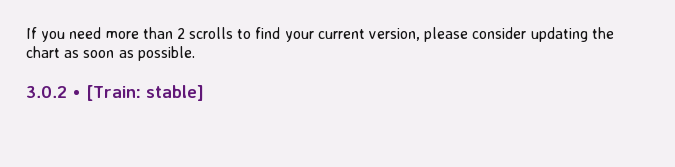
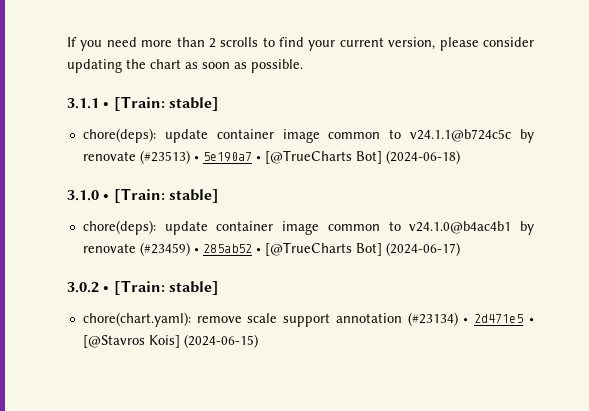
[26,85,204,101] 3.0.2 • [Train: stable] -> [67,96,219,111] [82,128,534,143] [82,150,460,164] [67,188,219,203] [82,220,534,235] [82,242,460,256] [67,280,219,295] [82,312,535,327] [82,334,258,348] 3.1.1 • [Train: stable] // chore(deps): update container image common to v24.1.1@b724c5c by renovate (#23513) • 5e190a7 • [@TrueCharts Bot] (2024-06-18) // 3.1.0 • [Train: stable] // chore(deps): update container image common to v24.1.0@b4ac4b1 by renovate (#23459) • 285ab52 • [@TrueCharts Bot] (2024-06-17) // 3.0.2 • [Train: stable] // chore(chart.yaml): remove scale support annotation (#23134) • 2d471e5 • [@Stavros Kois] (2024-06-15)

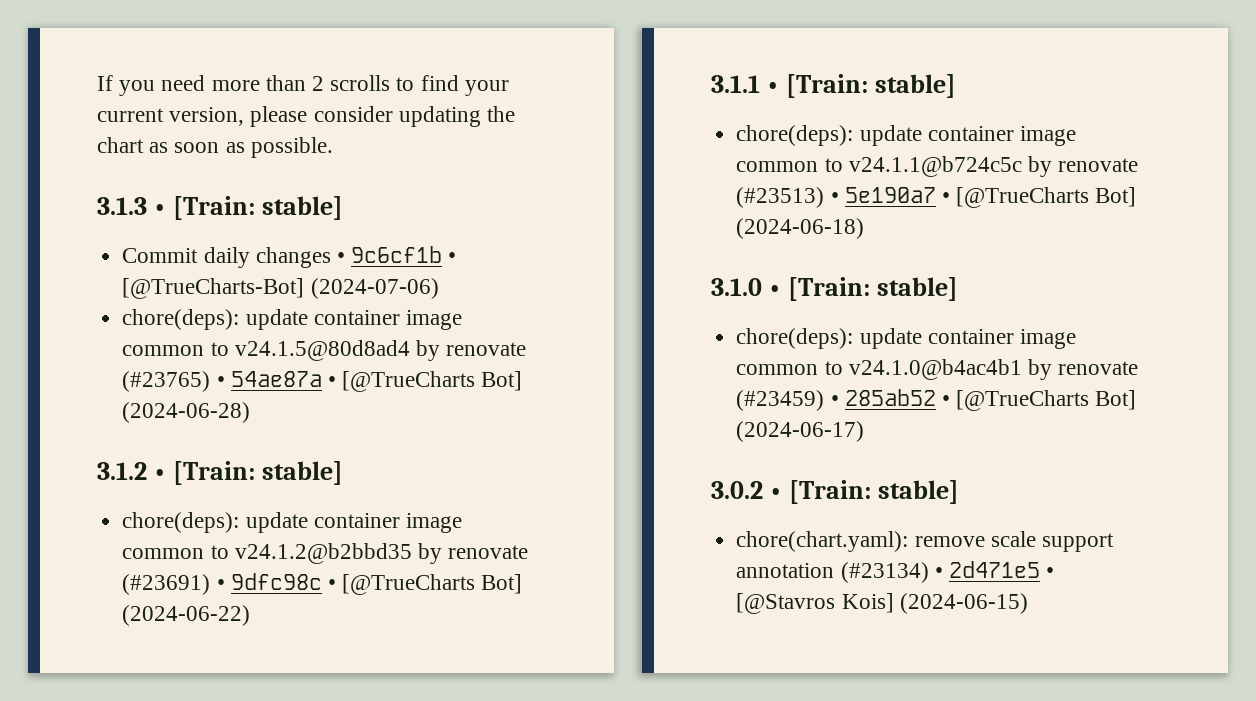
(303, 66) none -> [97,196,343,220] [122,246,457,268] [122,278,439,299] [122,309,462,330] [122,340,527,361] [122,371,523,392] [122,402,251,423] [97,461,343,485] [122,512,462,533] [122,543,529,564] [122,573,523,595] [122,605,251,626] // 3.1.3 • [Train: stable] // Commit daily changes • 9c6cf1b • [@TrueCharts-Bot] (2024-07-06) // chore(deps): update container image common to v24.1.5@80d8ad4 by renovate (#23765) • 54ae87a • [@TrueCharts Bot] (2024-06-28) // 3.1.2 • [Train: stable] // chore(deps): update container image common to v24.1.2@b2bbd35 by renovate (#23691) • 9dfc98c • [@TrueCharts Bot] (2024-06-22)

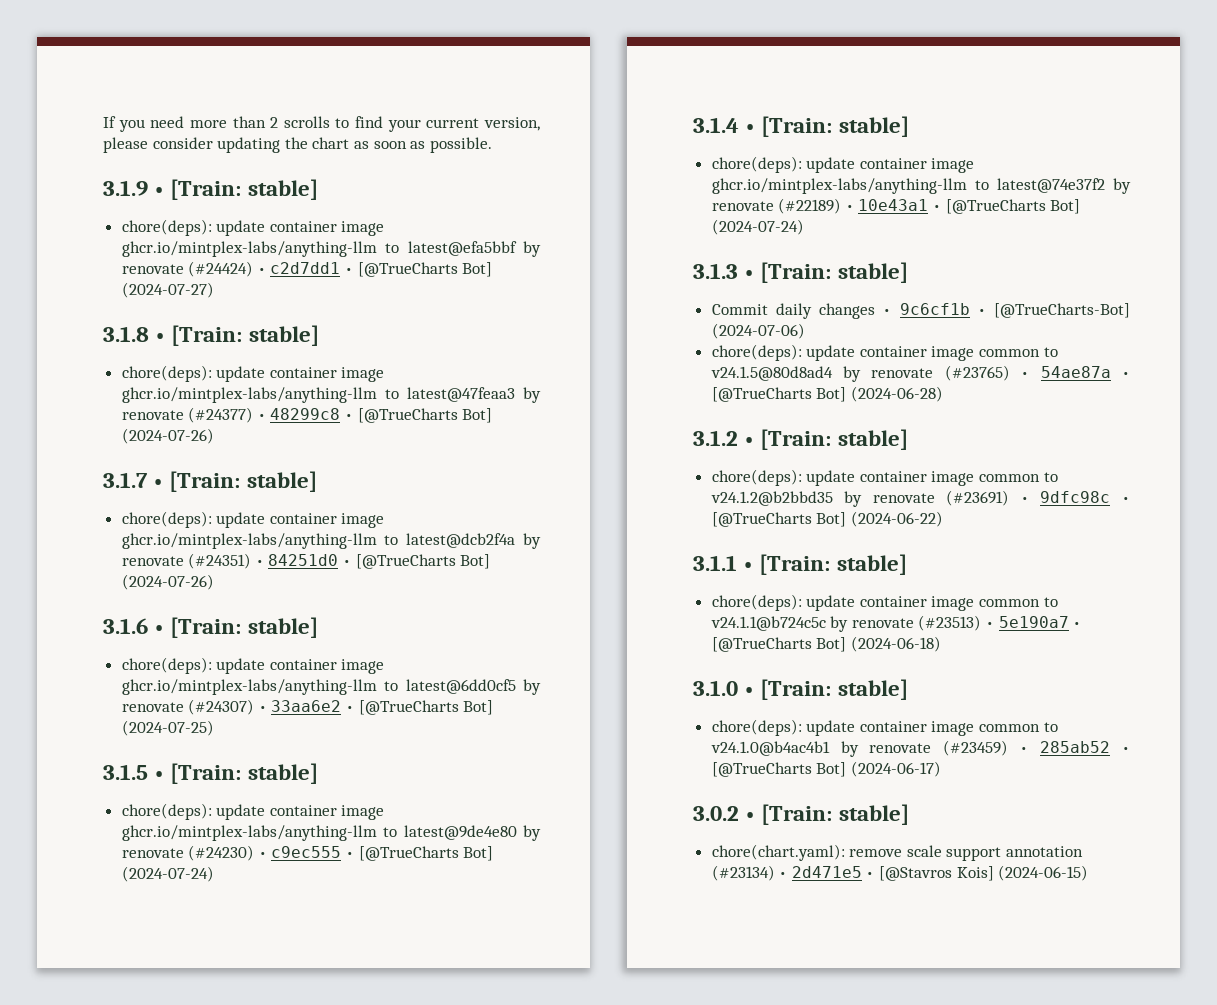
(333, 147) none -> [103,179,318,200] [121,219,385,236] [121,241,541,257] [121,261,493,277] [121,282,214,298] [103,325,319,346] [121,365,385,382] [121,387,541,403] [121,407,493,423] [121,428,214,444] [103,471,317,492] [121,511,385,528] [121,533,541,549] [121,553,491,569] [121,574,214,590] [103,617,318,638] [121,657,385,674] [121,679,541,695] [121,699,494,715] [121,720,214,736] [103,763,318,784] [121,803,385,820] [121,825,541,841] [121,845,494,861] [121,866,214,882] [693,116,909,137] [711,156,975,173] [711,178,1131,194] [711,198,1081,214] [711,219,804,235] // 3.1.9 • [Train: stable] // chore(deps): update container image ghcr.io/mintplex-labs/anything-llm to latest@efa5bbf by renovate (#24424) • c2d7dd1 • [@TrueCharts Bot] (2024-07-27) // 3.1.8 • [Train: stable] // chore(deps): update container image ghcr.io/mintplex-labs/anything-llm to latest@47feaa3 by renovate (#24377) • 48299c8 • [@TrueCharts Bot] (2024-07-26) // 3.1.7 • [Train: stable] // chore(deps): update container image ghcr.io/mintplex-labs/anything-llm to latest@dcb2f4a by renovate (#24351) • 84251d0 • [@TrueCharts Bot] (2024-07-26) // 3.1.6 • [Train: stable] // chore(deps): update container image ghcr.io/mintplex-labs/anything-llm to latest@6dd0cf5 by renovate (#24307) • 33aa6e2 • [@TrueCharts Bot] (2024-07-25) // 3.1.5 • [Train: stable] // chore(deps): update container image ghcr.io/mintplex-labs/anything-llm to latest@9de4e80 by renovate (#24230) • c9ec555 • [@TrueCharts Bot] (2024-07-24) // 3.1.4 • [Train: stable] // chore(deps): update container image ghcr.io/mintplex-labs/anything-llm to latest@74e37f2 by renovate (#22189) • 10e43a1 • [@TrueCharts Bot] (2024-07-24)

